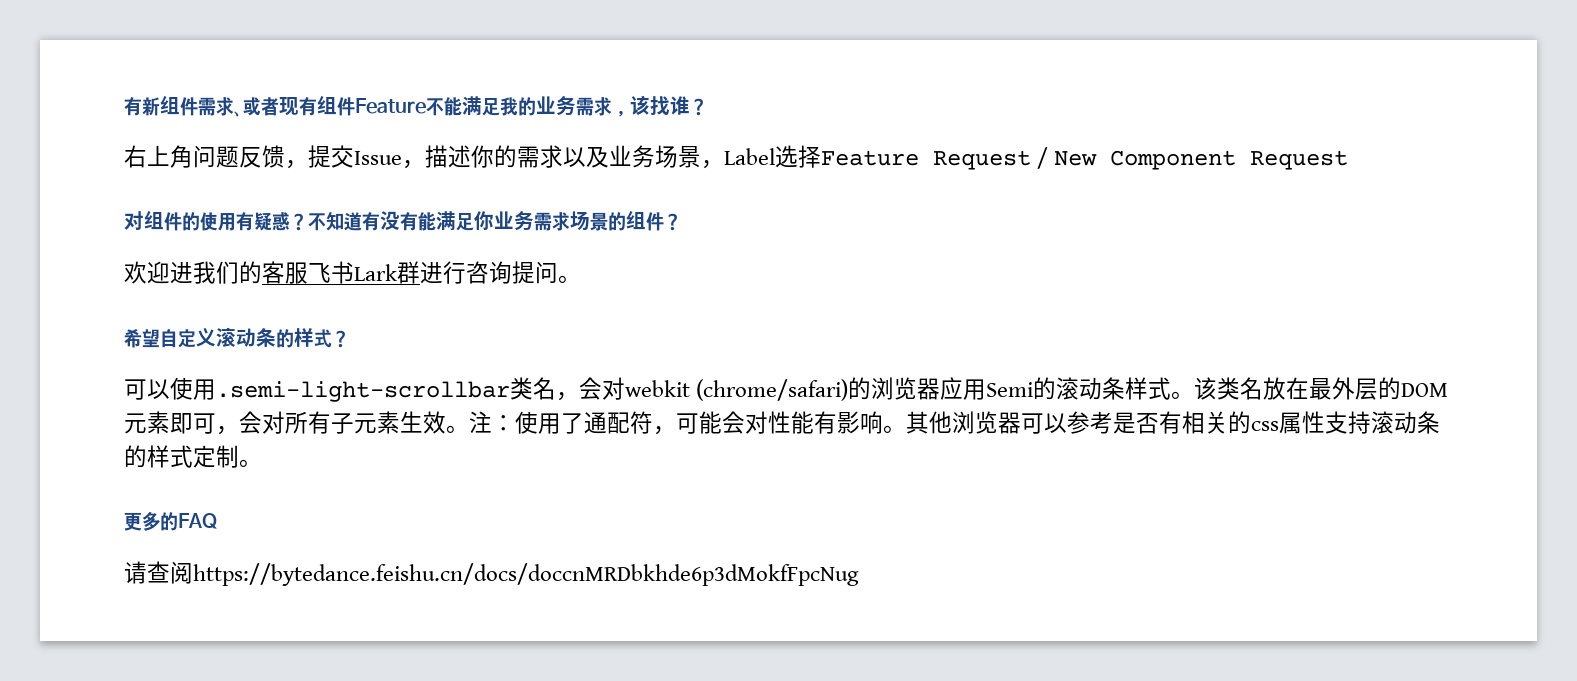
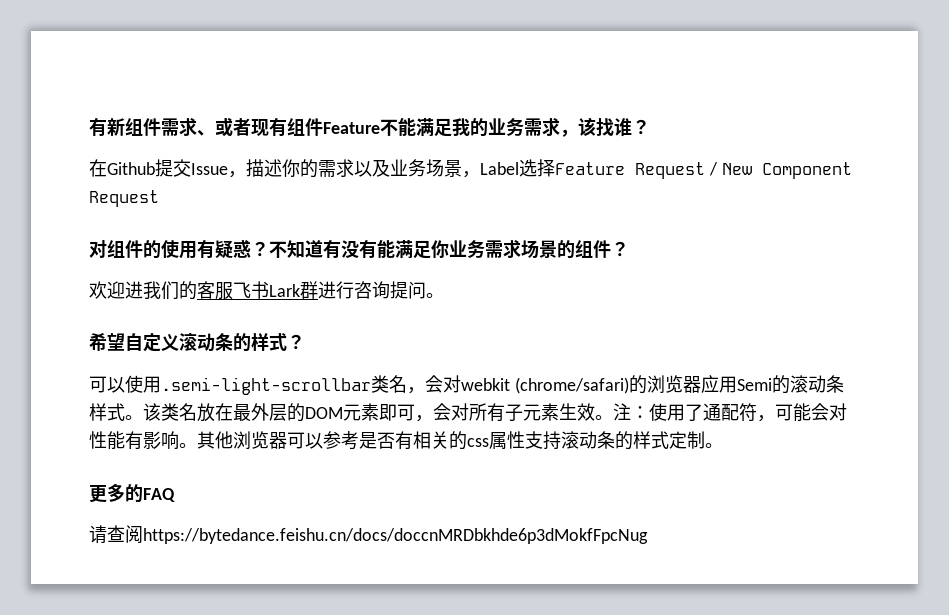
[124,145,308,169] 右上角问题反馈， -> [89,159,155,177] 在Github

